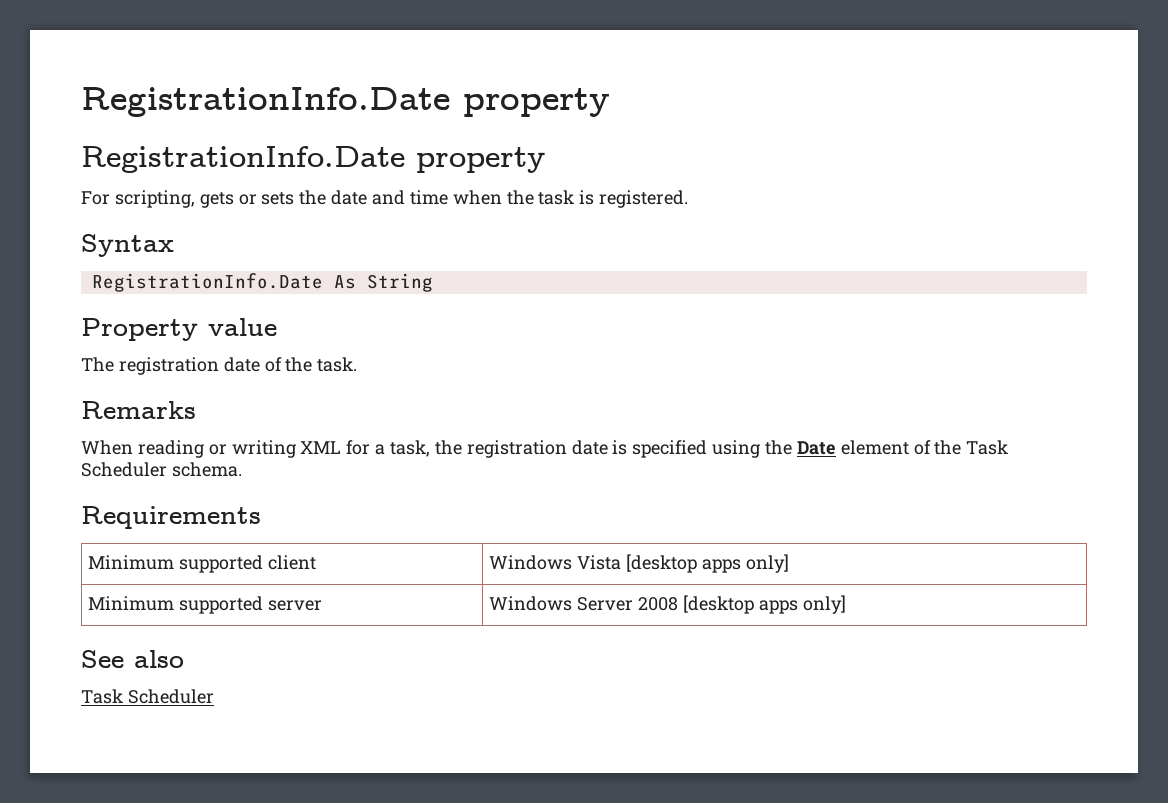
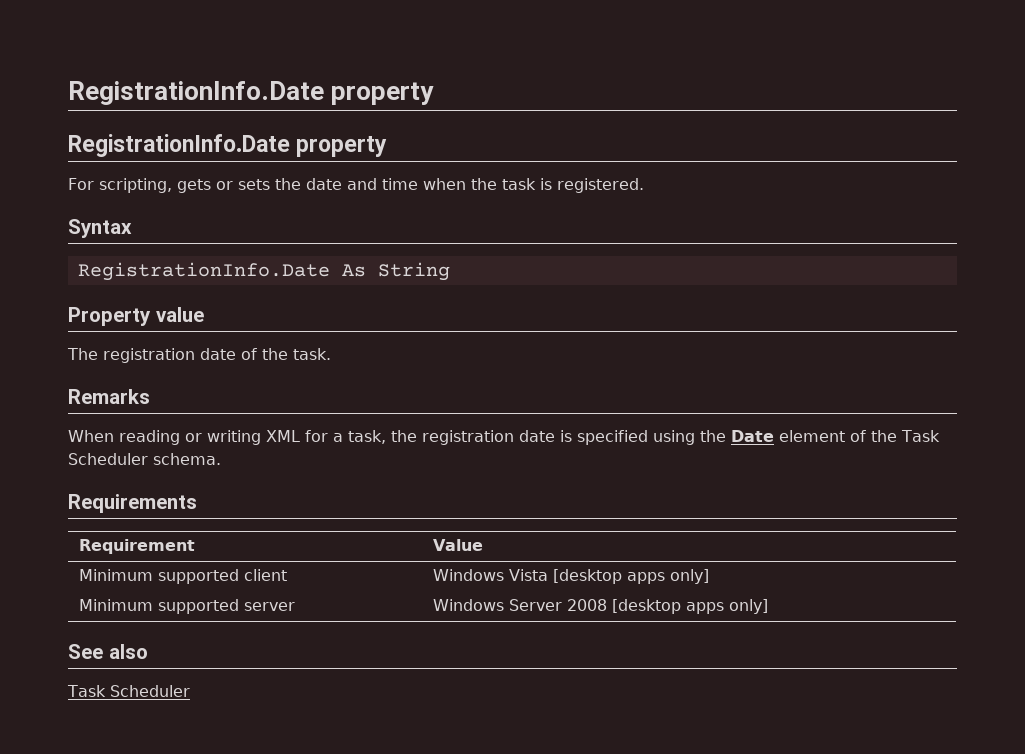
(261, 517) none -> [78,539,195,554] [432,539,483,551] // Requirement | Value

